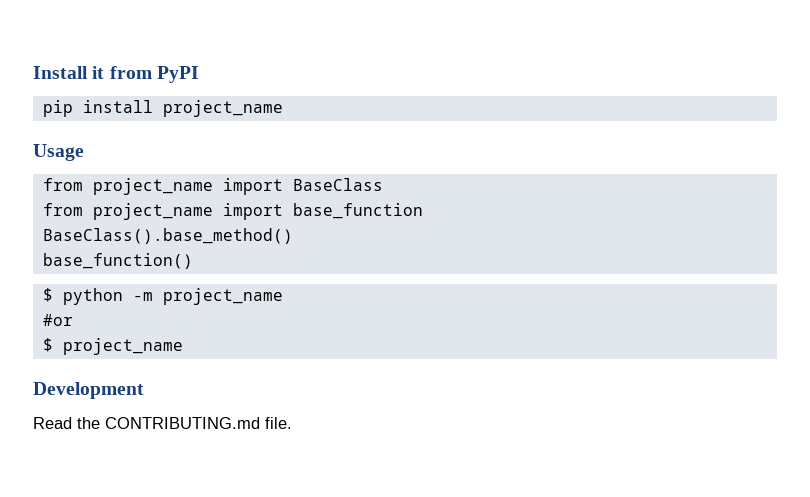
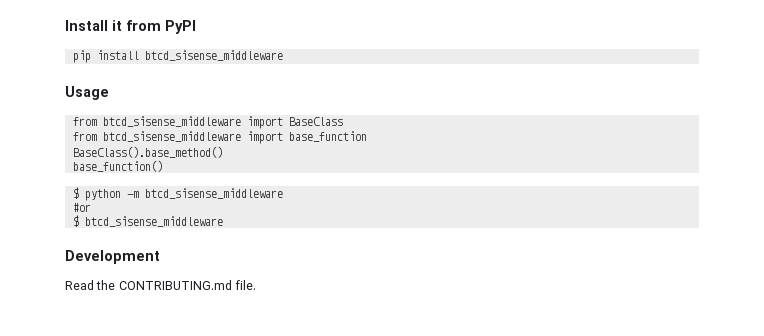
[162,100,283,117] project_name -> [144,50,283,61] btcd_sisense_middleware
[92,178,213,195] project_name -> [102,116,241,127] btcd_sisense_middleware
[92,203,213,220] project_name -> [102,131,241,142] btcd_sisense_middleware
[162,288,283,305] project_name -> [144,188,283,199] btcd_sisense_middleware
[62,338,183,355] project_name -> [84,216,223,227] btcd_sisense_middleware

